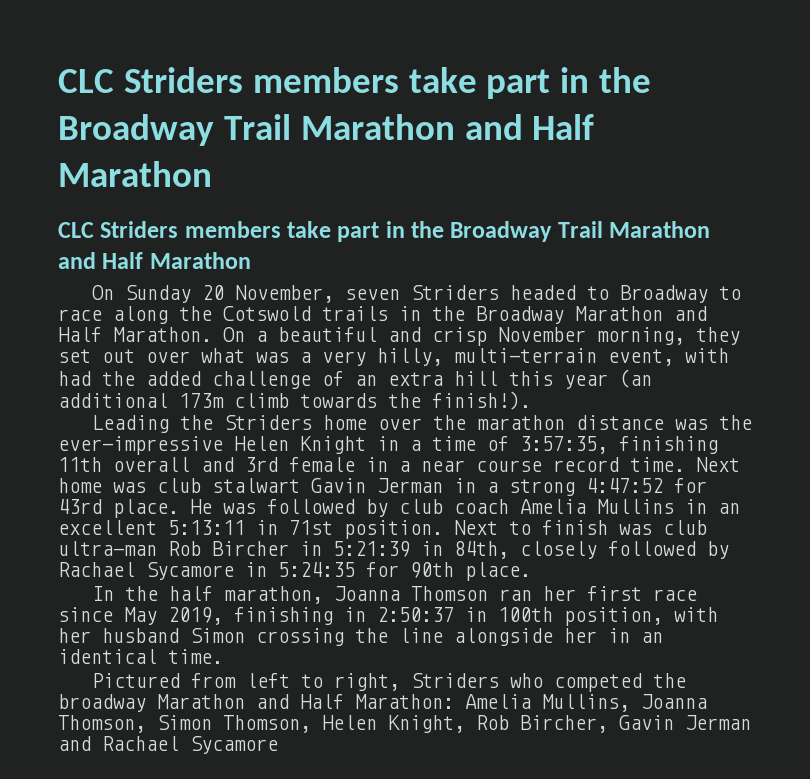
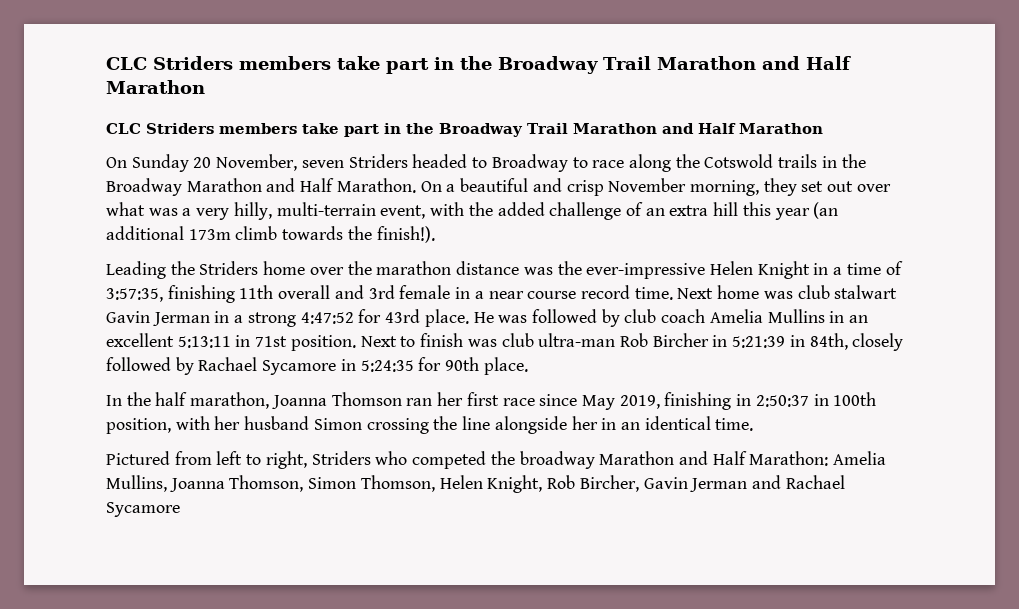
[58,371,91,386] had -> (465, 209) none

